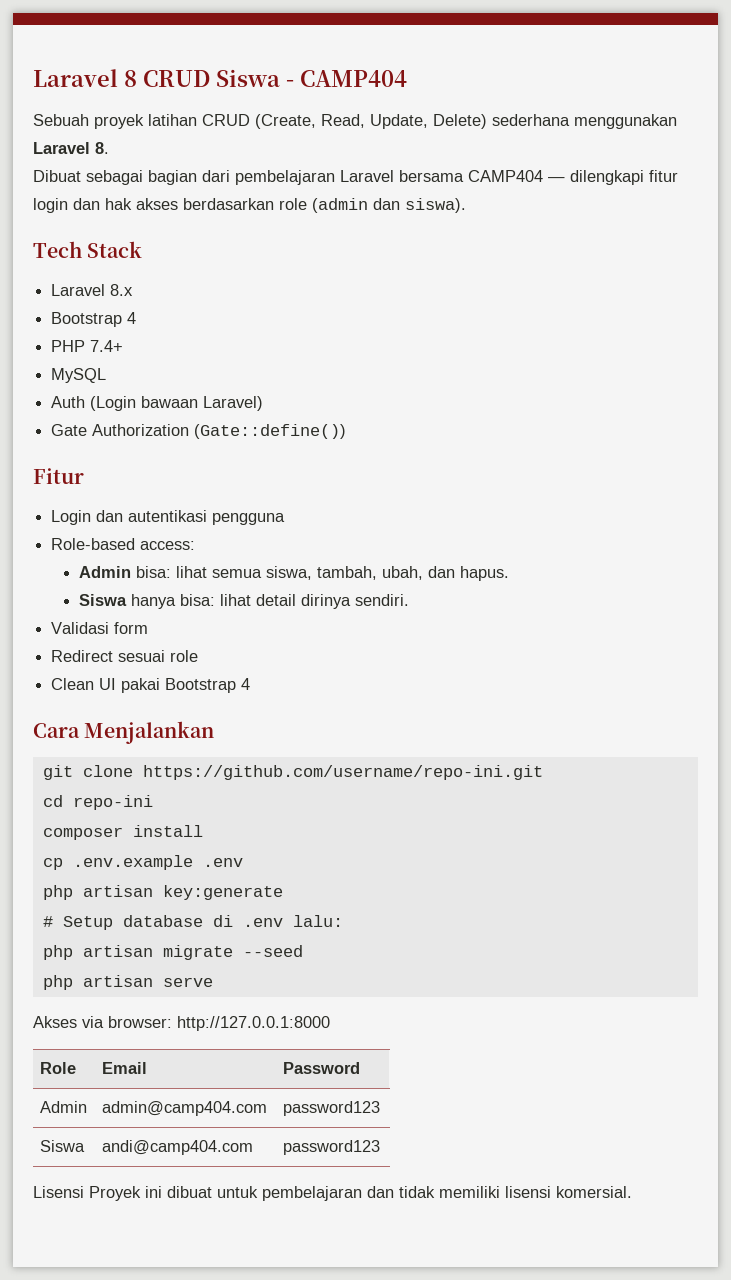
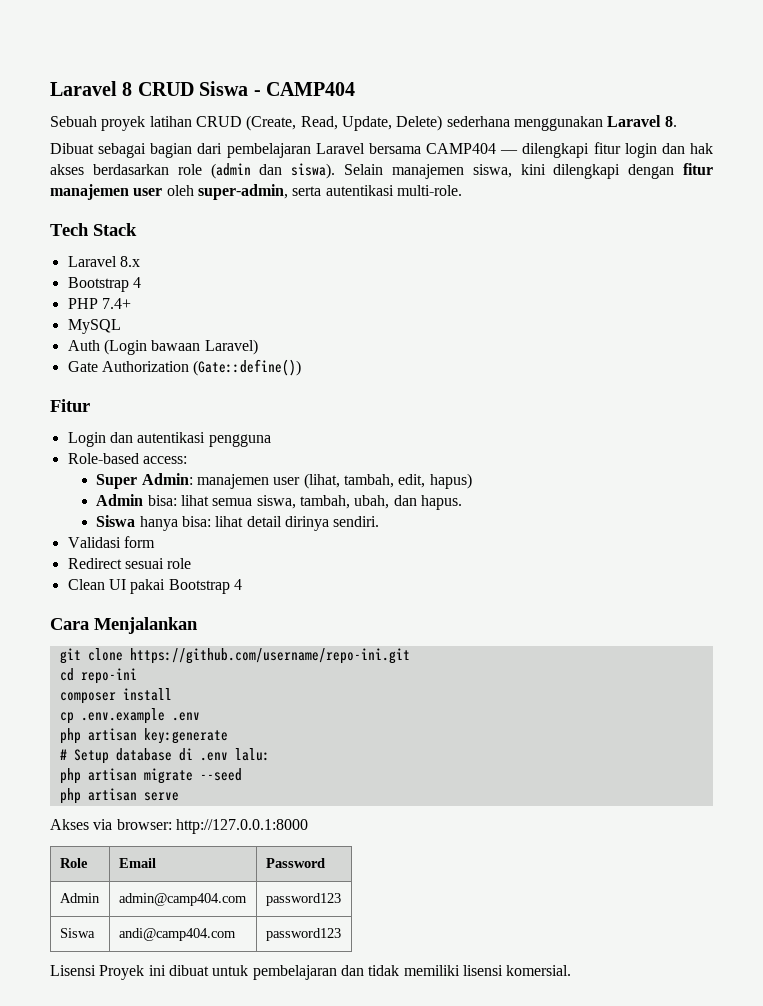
(466, 205) none -> [344,163,713,179] [50,184,462,200] Selain manajemen siswa, kini dilengkapi dengan fitur manajemen user oleh super-admin, serta autentikasi multi-role.
(196, 545) none -> [96,473,472,489] // Super Admin: manajemen user (lihat, tambah, edit, hapus)

